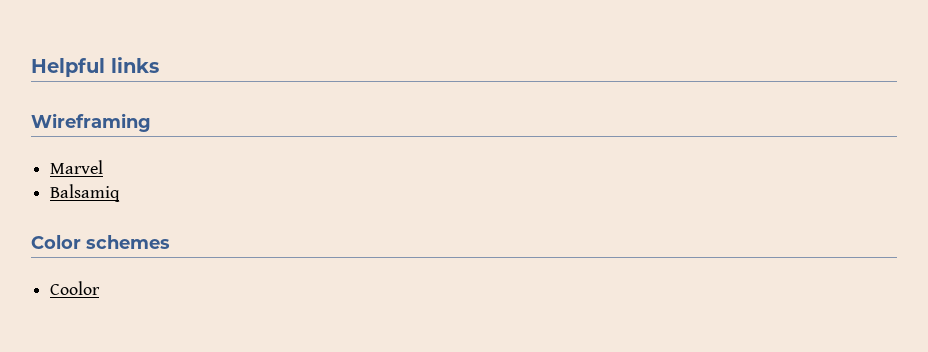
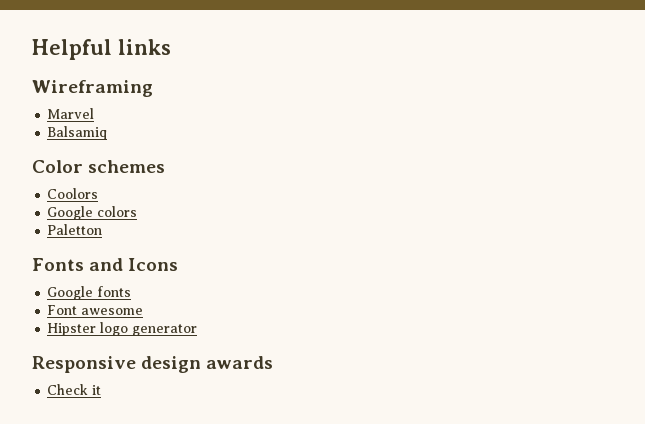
[50,281,101,295] Coolor -> [47,188,99,199] [47,206,138,220] [47,224,103,235] [32,258,179,271] [47,286,132,300] [47,305,144,315] [47,322,198,336] [32,356,274,373] [47,384,102,395] Coolors // Google colors // Paletton // Fonts and Icons // Google fonts // Font awesome // Hipster logo generator // Responsive design awards // Check it

